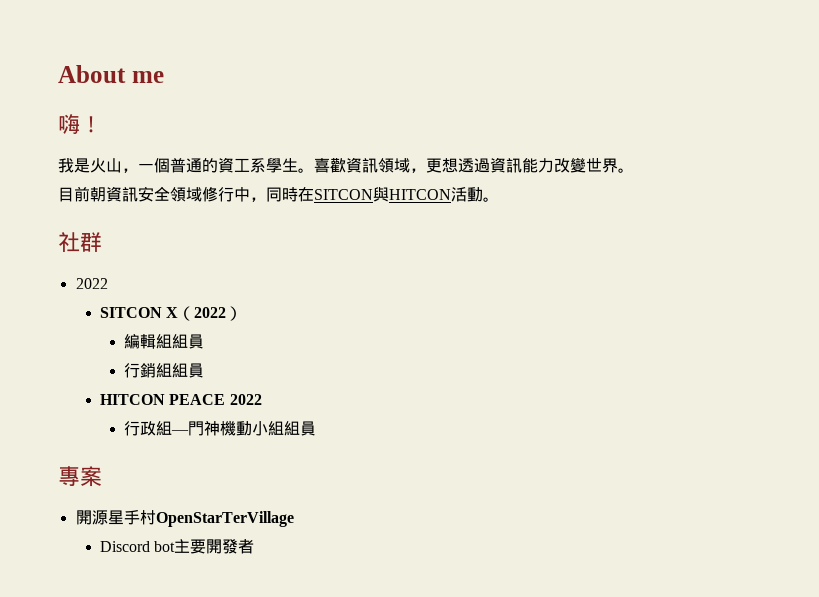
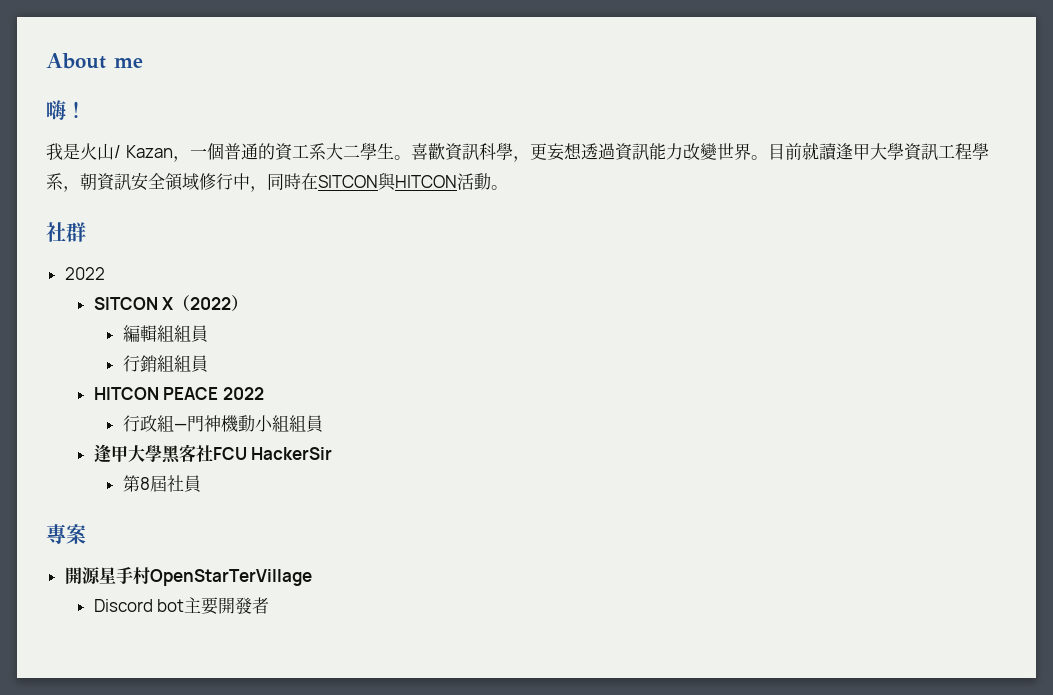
(122, 165) none -> [114,145,173,158] / Kazan
(266, 165) none -> [325,143,360,160] 大二
[378,158,442,173] 領域，更 -> [478,143,565,162] 科學，更妄
[58,186,90,202] // 目前 -> [767,142,989,161] [46,173,80,192] 目前就讀逢甲大學資訊工程學系，
(317, 428) none -> [93,444,333,464] [122,475,201,492] // 逢甲大學黑客社FCU HackerSir // 第8屆社員

